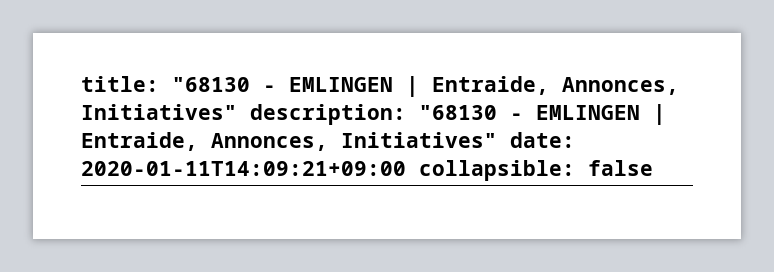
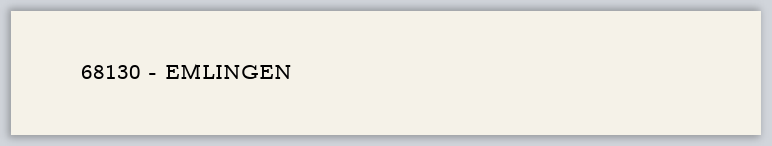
[81,76,679,97] [81,104,666,125] [81,132,575,151] [81,160,653,181] title: "68130 - EMLINGEN | Entraide, Annonces, Initiatives" description: "68130 - EMLINGEN | Entraide, Annonces, Initiatives" date: 2020-01-11T14:09:21+09:00 collapsible: false -> [81,63,292,79] 68130 - EMLINGEN

